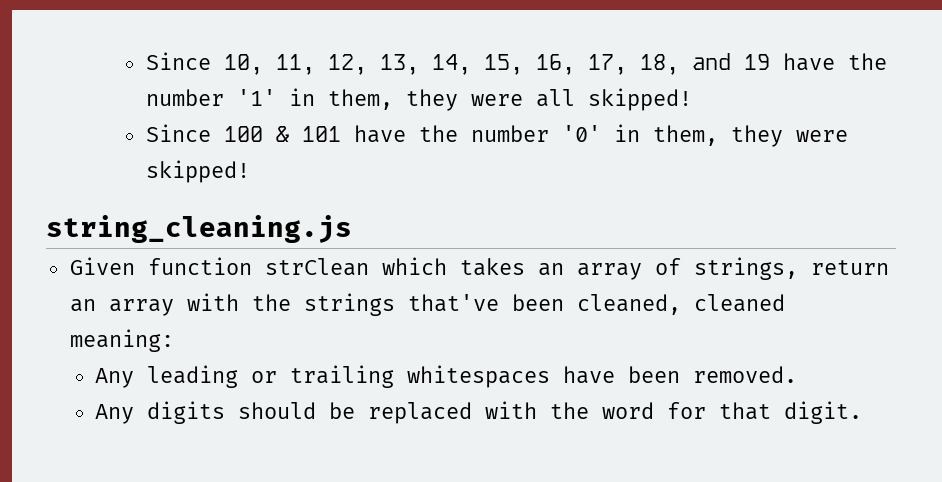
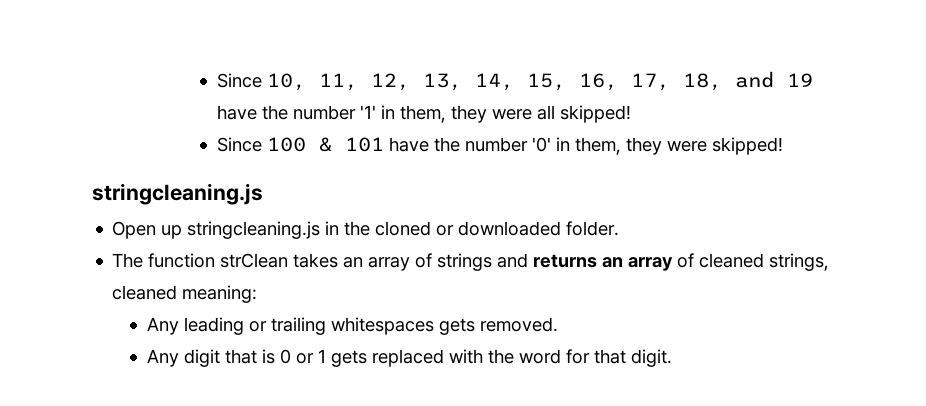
[46,215,352,243] [69,257,135,275] string_cleaning.js // Given -> [92,183,263,205] [112,221,620,239] [112,253,144,268] stringcleaning.js // Open up stringcleaning.js in the cloned or downloaded folder. // The
[381,257,447,275] which -> (289, 260) none
[693,257,889,280] [69,293,681,316] strings, return an array with the strings that've been cleaned, -> [437,253,830,271] strings and returns an array of cleaned strings,
[562,366,680,384] have been -> [439,318,476,335] gets
[146,401,355,424] digits should be -> [184,349,368,367] digit that is 0 or 1 gets

